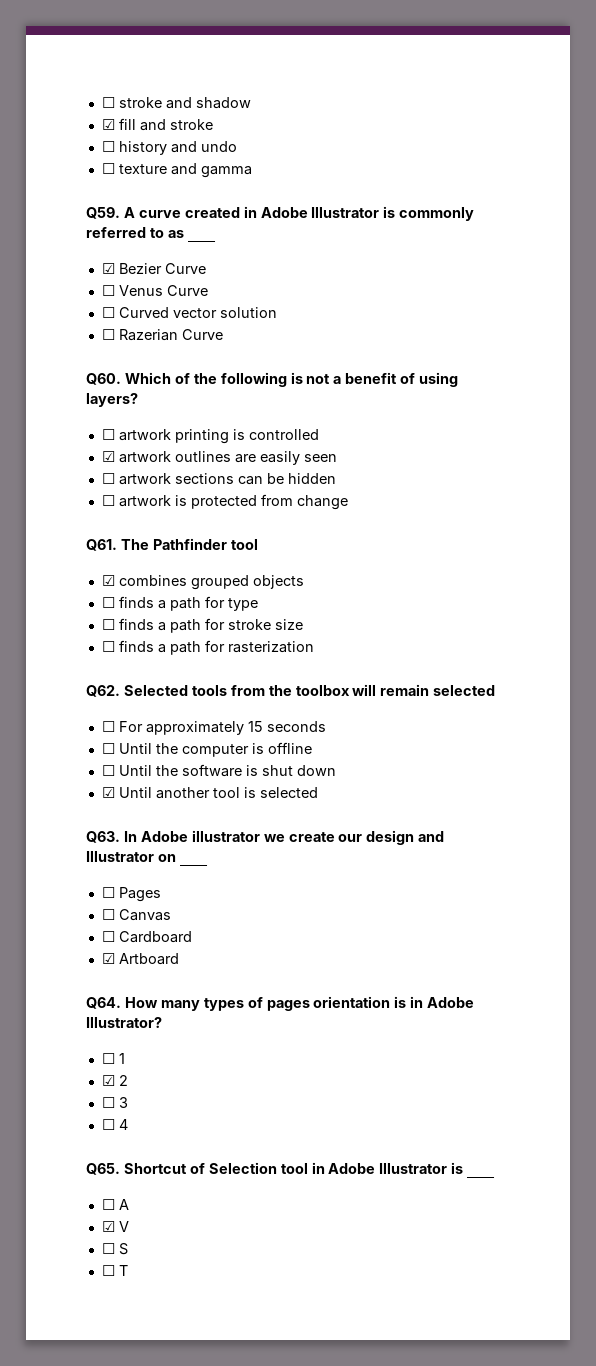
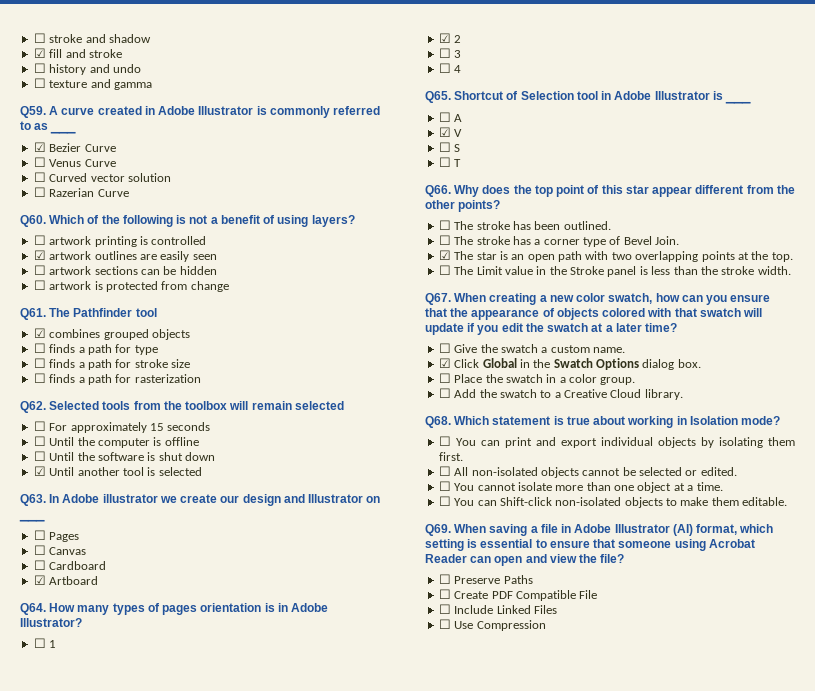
(128, 1270) none -> [425,185,795,197] [425,200,501,212] [438,220,611,230] [438,235,680,247] [438,250,793,262] [438,265,791,277] [425,293,771,305] [425,308,763,320] [425,323,678,335] [438,343,625,353] [438,358,701,370] [438,373,636,385] [438,388,683,400] [425,416,781,428] [438,436,795,448] [438,452,463,461] [438,466,737,478] [438,481,723,493] [438,496,788,508] [425,524,774,536] [425,539,755,551] [425,554,625,566] [438,574,533,584] [438,589,598,601] [438,604,557,614] [438,619,546,631] // Q66. Why does the top point of this star appear different from the other points? // ☐ The stroke has been outlined. // ☐ The stroke has a corner type of Bevel Join. // ☑ The star is an open path with two overlapping points at the top. // ☐ The Limit value in the Stroke panel is less than the stroke width. // Q67. When creating a new color swatch, how can you ensure that the appearance of objects colored with that swatch will update if you edit the swatch at a later time? // ☐ Give the swatch a custom name. // ☑ Click Global in the Swatch Options dialog box. // ☐ Place the swatch in a color group. // ☐ Add the swatch to a Creative Cloud library. // Q68. Which statement is true about working in Isolation mode? // ☐ You can print and export individual objects by isolating them first. // ☐ All non-isolated objects cannot be selected or edited. // ☐ You cannot isolate more than one object at a time. // ☐ You can Shift-click non-isolated objects to make them editable. // Q69. When saving a file in Adobe Illustrator (AI) format, which setting is essential to ensure that someone using Acrobat Reader can open and view the file? // ☐ Preserve Paths // ☐ Create PDF Compatible File // ☐ Include Linked Files // ☐ Use Compression

